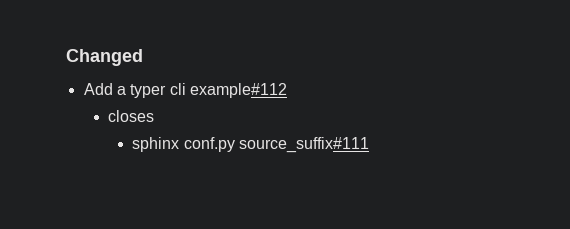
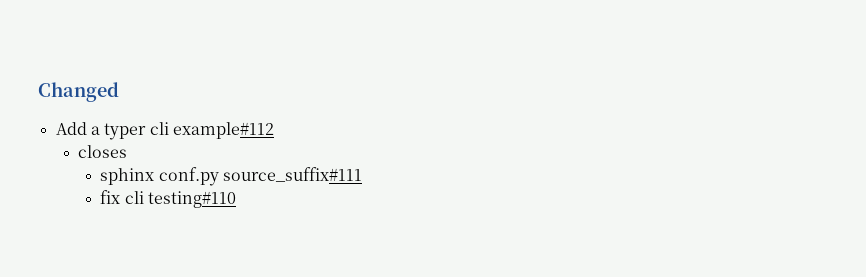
(370, 145) none -> [100,190,236,208] // fix cli testing#110

